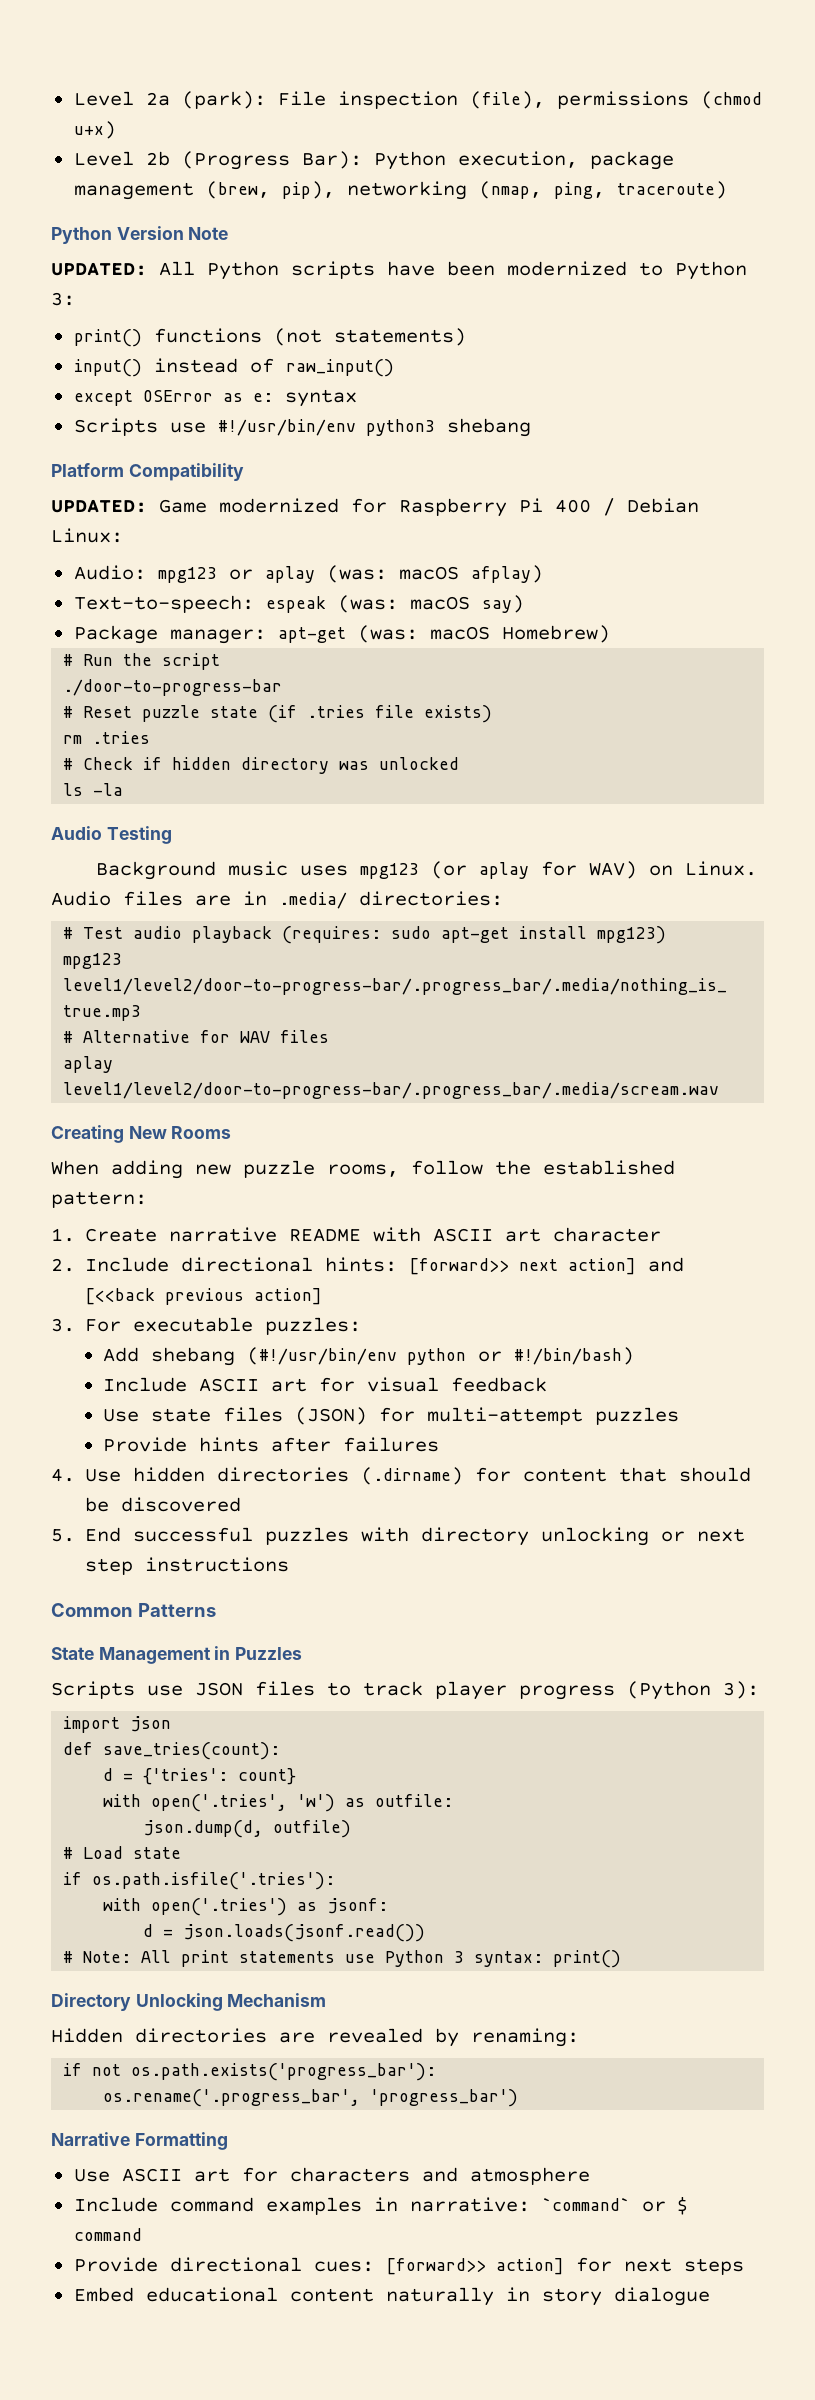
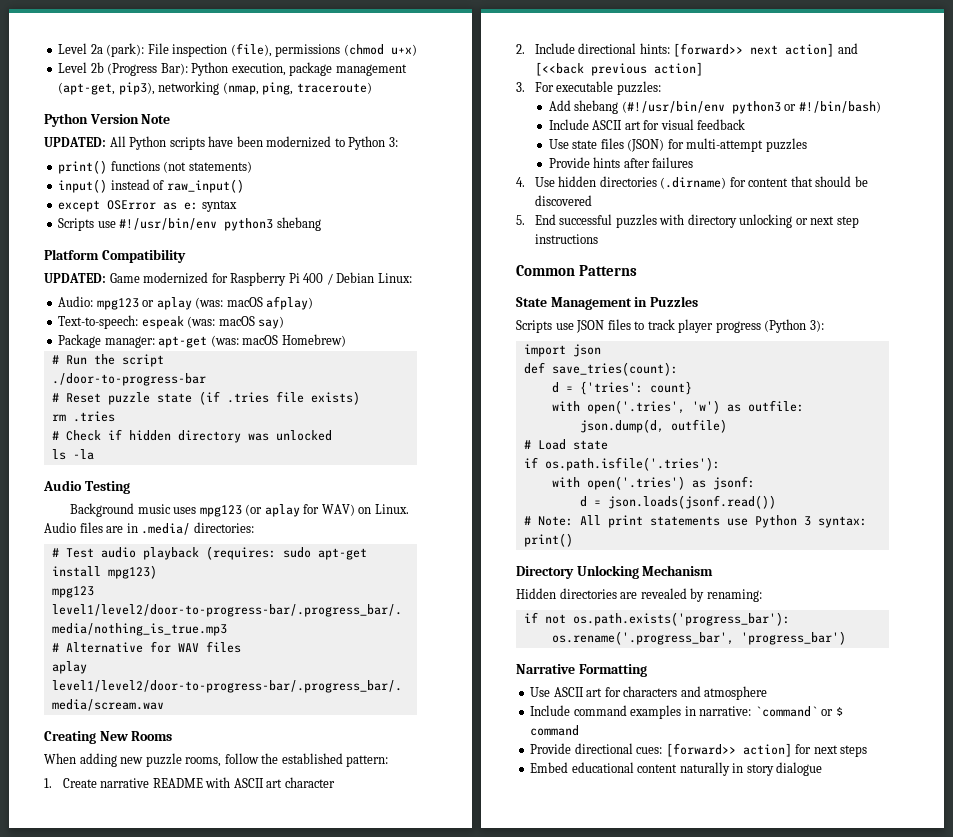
[205,181,335,199] (brew, pip), -> [58,82,155,95] (apt-get, pip3),
[407,1348,467,1365] python -> [731,101,781,114] python3

